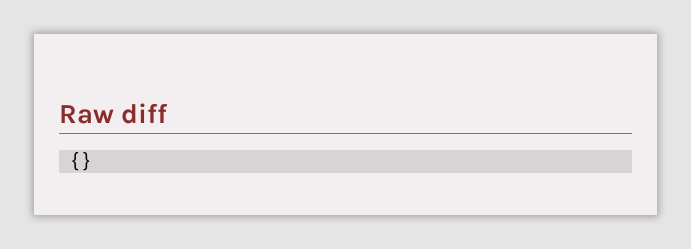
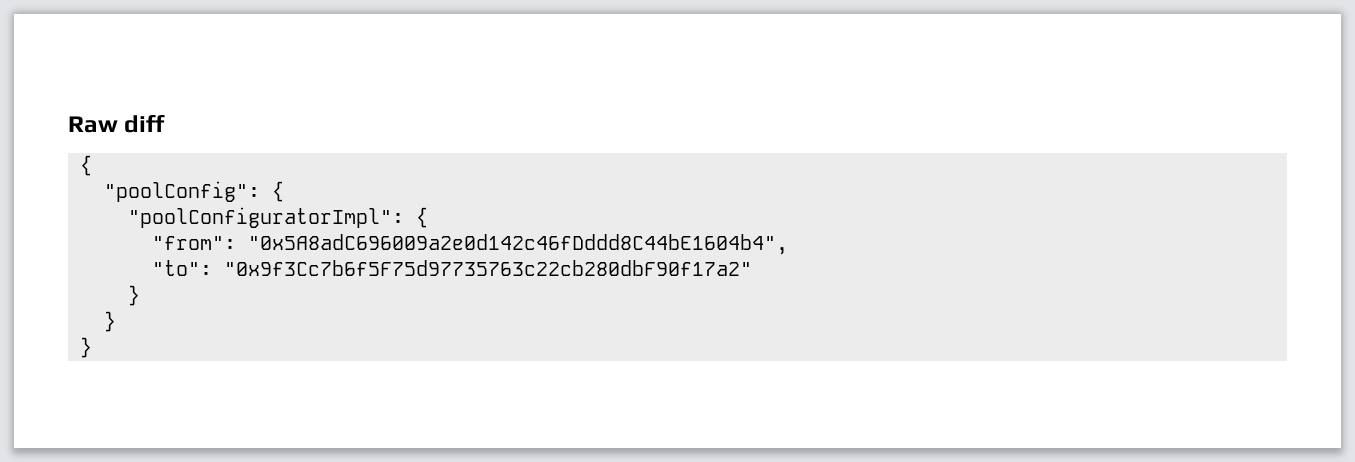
[70,152,93,171] {} -> [80,155,93,176] [104,181,285,202] [128,207,429,228] [152,234,789,255] [152,260,753,276] [128,285,141,306] [104,311,117,332] [80,337,93,358] { // "poolConfig": { // "poolConfiguratorImpl": { // "from": "0x5A8adC696009a2e0d142c46fDddd8C44bE1604b4", // "to": "0x9f3Cc7b6f5F75d97735763c22cb280dbF90f17a2" // } // } // }

